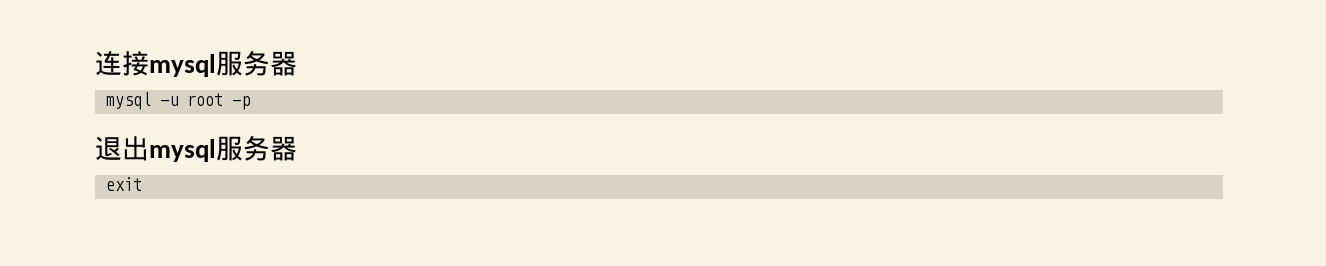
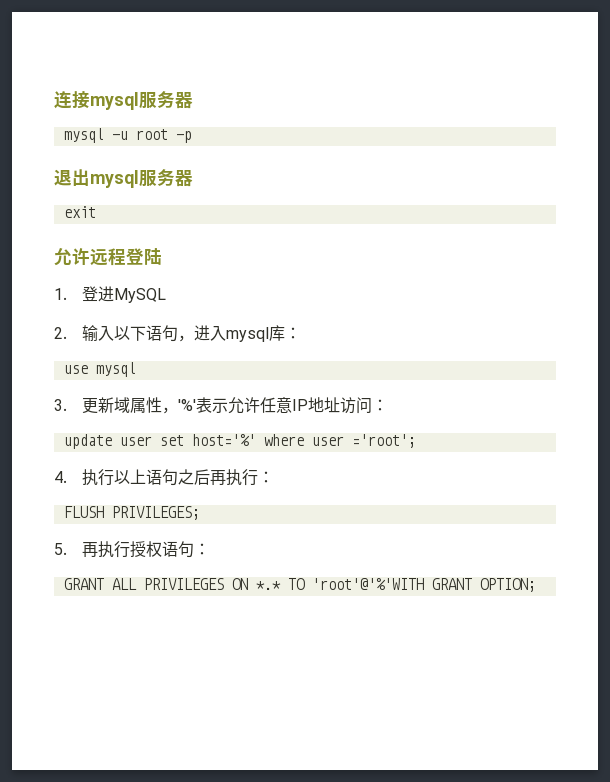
(143, 184) none -> [54,247,162,266] [54,286,166,303] [54,325,301,342] [63,362,136,377] [54,397,388,414] [63,434,416,449] [54,469,274,486] [63,506,200,520] [54,541,210,558] [63,578,536,592] // 允许远程登陆 // 1.登进MySQL // 2.输入以下语句，进入mysql库： // use mysql // 3.更新域属性，'%'表示允许任意IP地址访问： // update user set host='%' where user ='root'; // 4.执行以上语句之后再执行： // FLUSH PRIVILEGES; // 5.再执行授权语句： // GRANT ALL PRIVILEGES ON *.* TO 'root'@'%'WITH GRANT OPTION;

